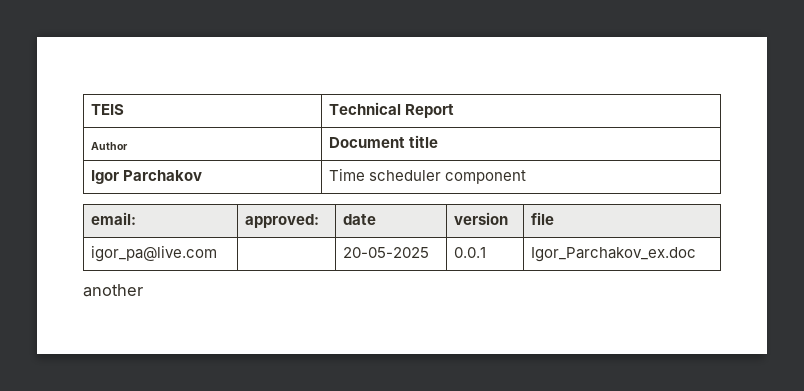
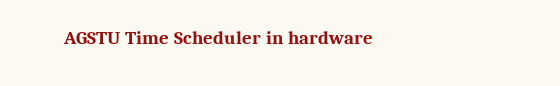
[91,104,125,115] [329,102,455,118] [91,142,129,150] [329,135,439,148] [91,170,203,184] [329,168,527,184] [91,212,137,225] [245,214,320,228] [343,214,377,225] [454,212,509,225] [531,212,555,225] [91,245,218,262] [343,247,430,258] [454,247,487,258] [531,247,697,262] [83,284,143,297] TEIS | Technical Report // Author | Document title // Igor Parchakov | Time scheduler component // email: | approved: | date | version | file // igor_pa@live.com | | 20-05-2025 | 0.0.1 | Igor_Parchakov_ex.doc // another -> [63,31,373,44] AGSTU Time Scheduler in hardware

